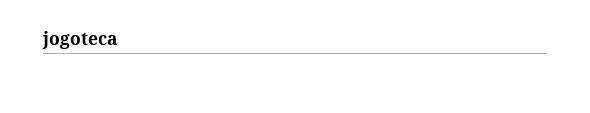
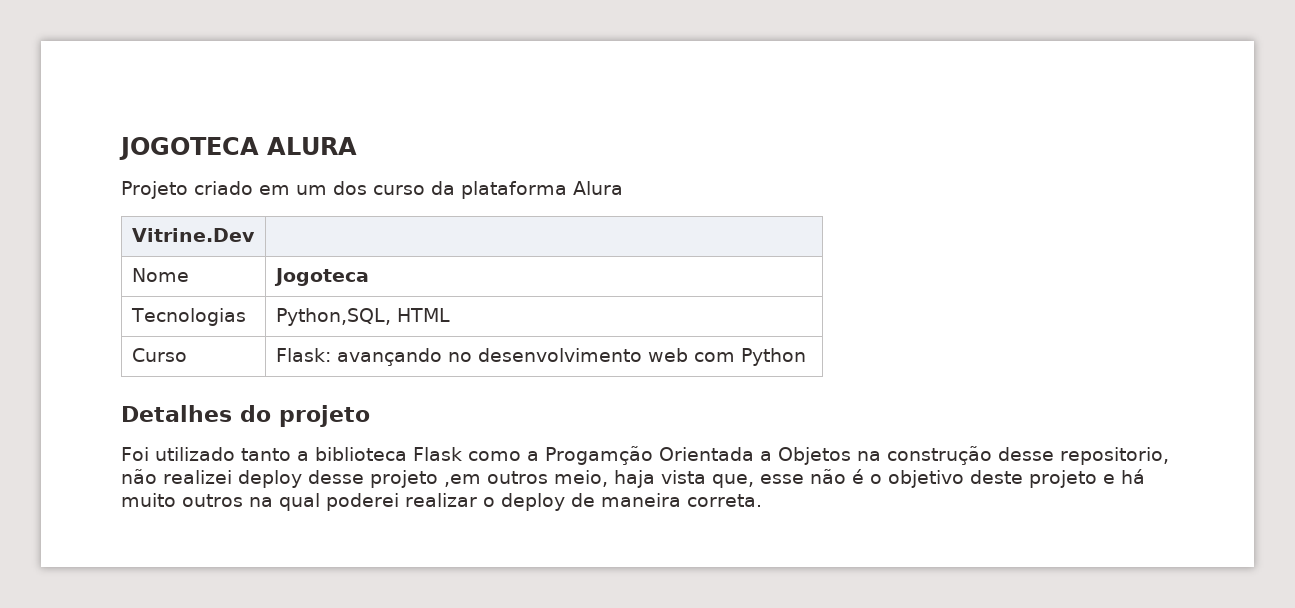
[42,31,117,49] jogoteca -> [119,137,357,160] [121,181,623,199] [131,228,255,242] [131,268,189,282] [273,268,369,286] [130,308,246,326] [275,308,450,326] [131,348,187,362] [275,348,806,366] [121,405,370,427] [121,446,1169,465] [121,469,1145,488] [121,493,762,511] JOGOTECA ALURA // Projeto criado em um dos curso da plataforma Alura // Vitrine.Dev | // Nome | Jogoteca // Tecnologias | Python,SQL, HTML // Curso | Flask: avançando no desenvolvimento web com Python // Detalhes do projeto // Foi utilizado tanto a biblioteca Flask como a Progamção Orientada a Objetos na construção desse repositorio, não realizei deploy desse projeto ,em outros meio, haja vista que, esse não é o objetivo deste projeto e há muito outros na qual poderei realizar o deploy de maneira correta.

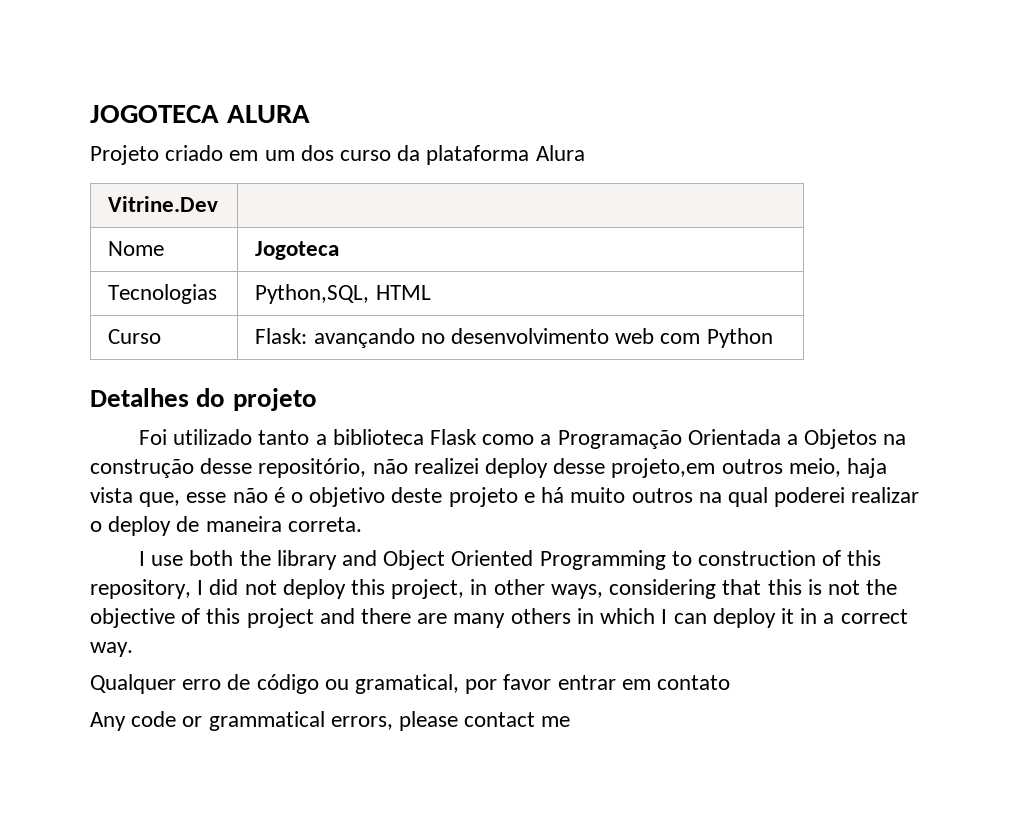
[544,446,653,465] Progamção -> [557,430,682,449] Programação
[1059,447,1169,465] repositorio, -> [258,458,367,478] repositório,
[370,470,481,488] projeto ,em -> [611,458,716,478] projeto,em
(762, 500) none -> [138,550,882,570] [90,579,898,599] [90,608,908,628] [90,642,133,657] [90,674,731,694] [90,711,571,731] // I use both the library and Object Oriented Programming to construction of this repository, I did not deploy this project, in other ways, considering that this is not the objective of this project and there are many others in which I can deploy it in a correct way. // Qualquer erro de código ou gramatical, por favor entrar em contato // Any code or grammatical errors, please contact me

